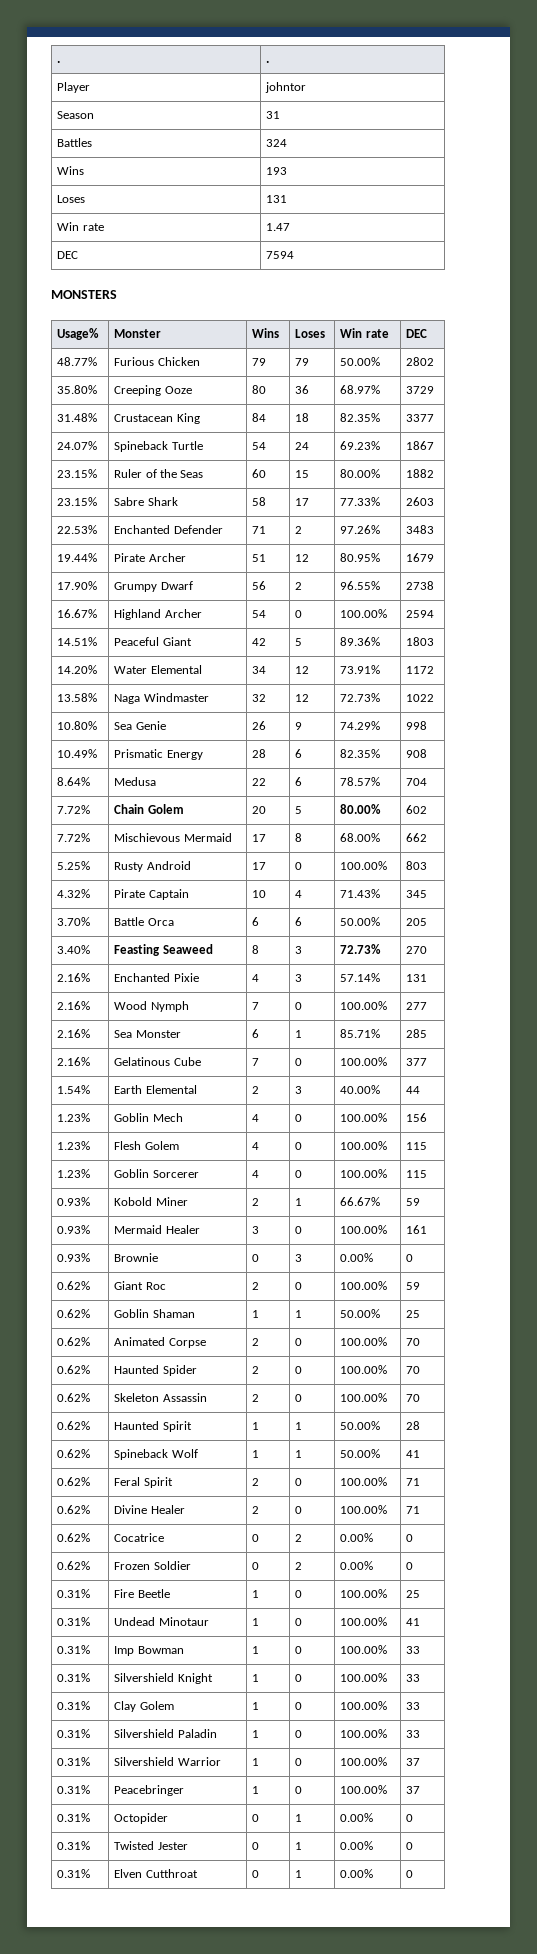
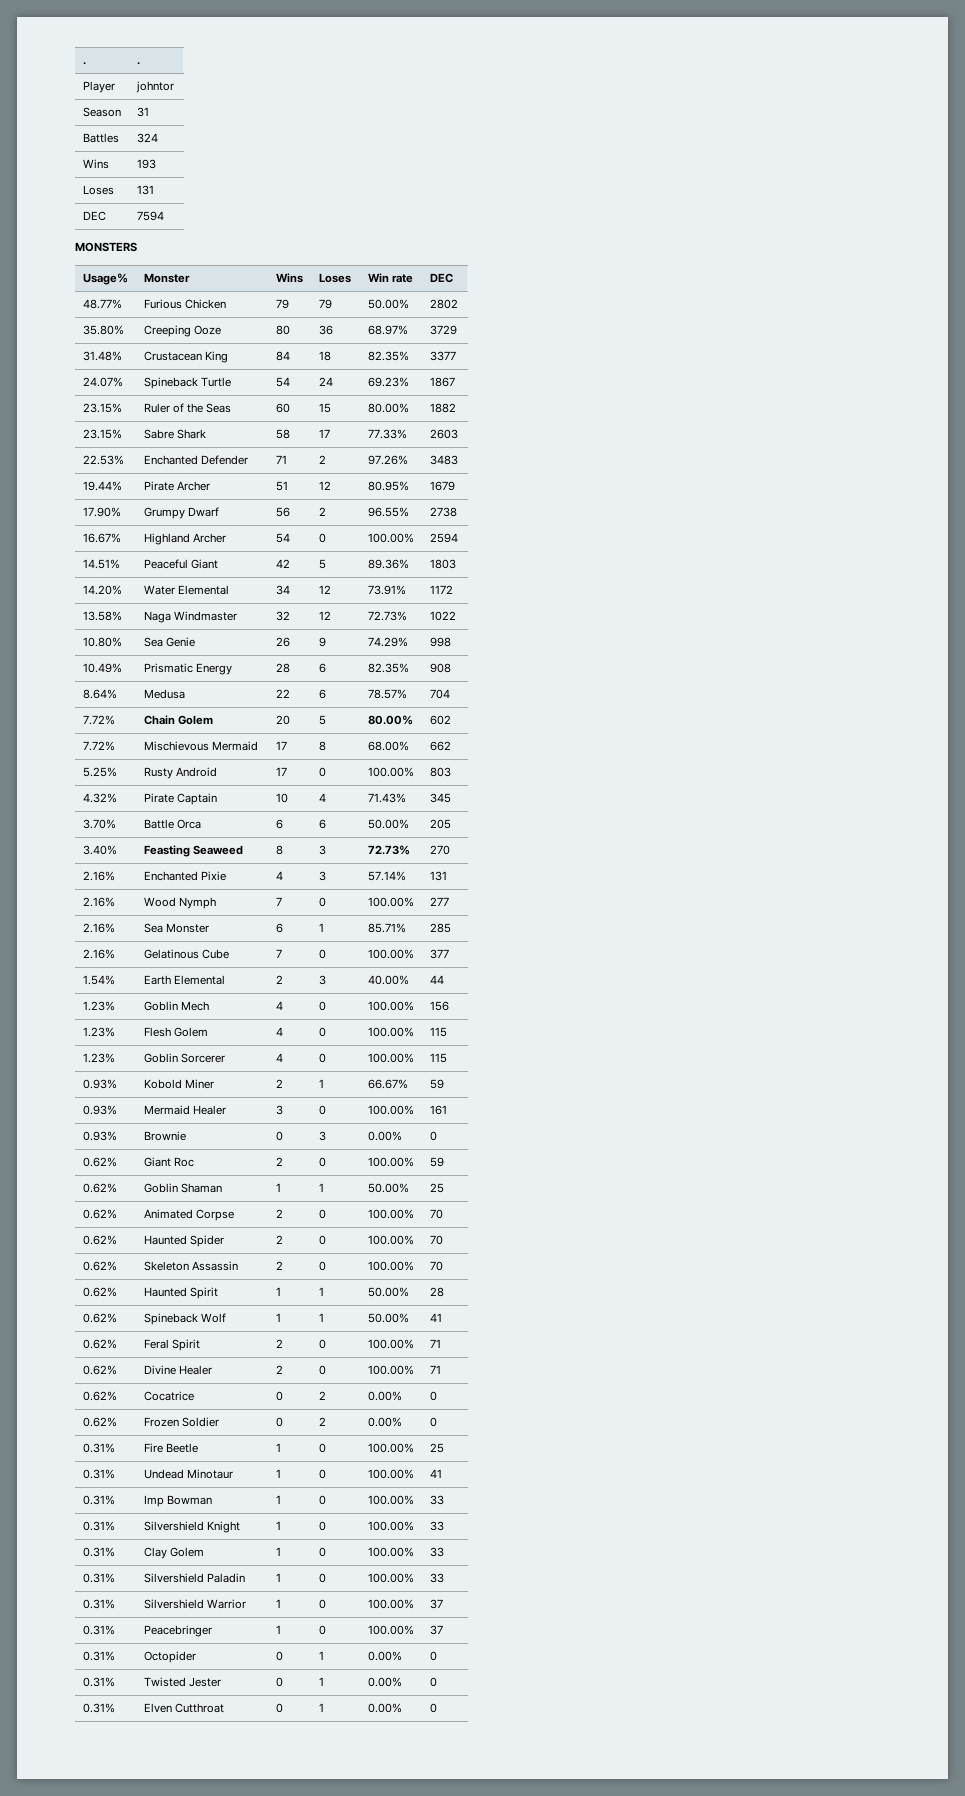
[57,222,104,231] [266,223,291,231] // Win rate | 1.47 -> (154, 190) none

